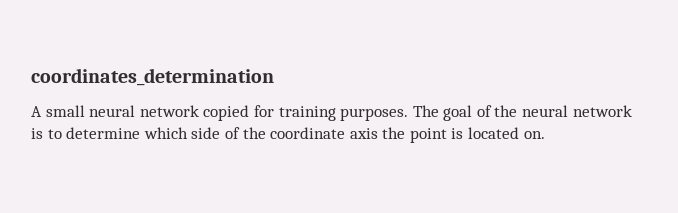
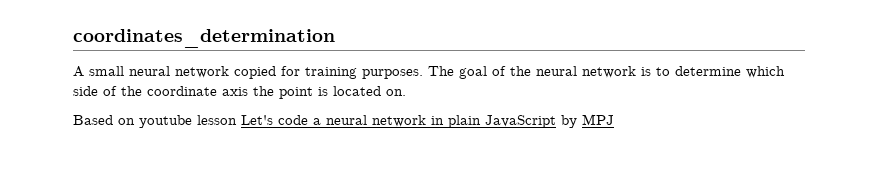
(545, 135) none -> [73,114,614,128] // Based on youtube lesson Let's code a neural network in plain JavaScript by MPJ

